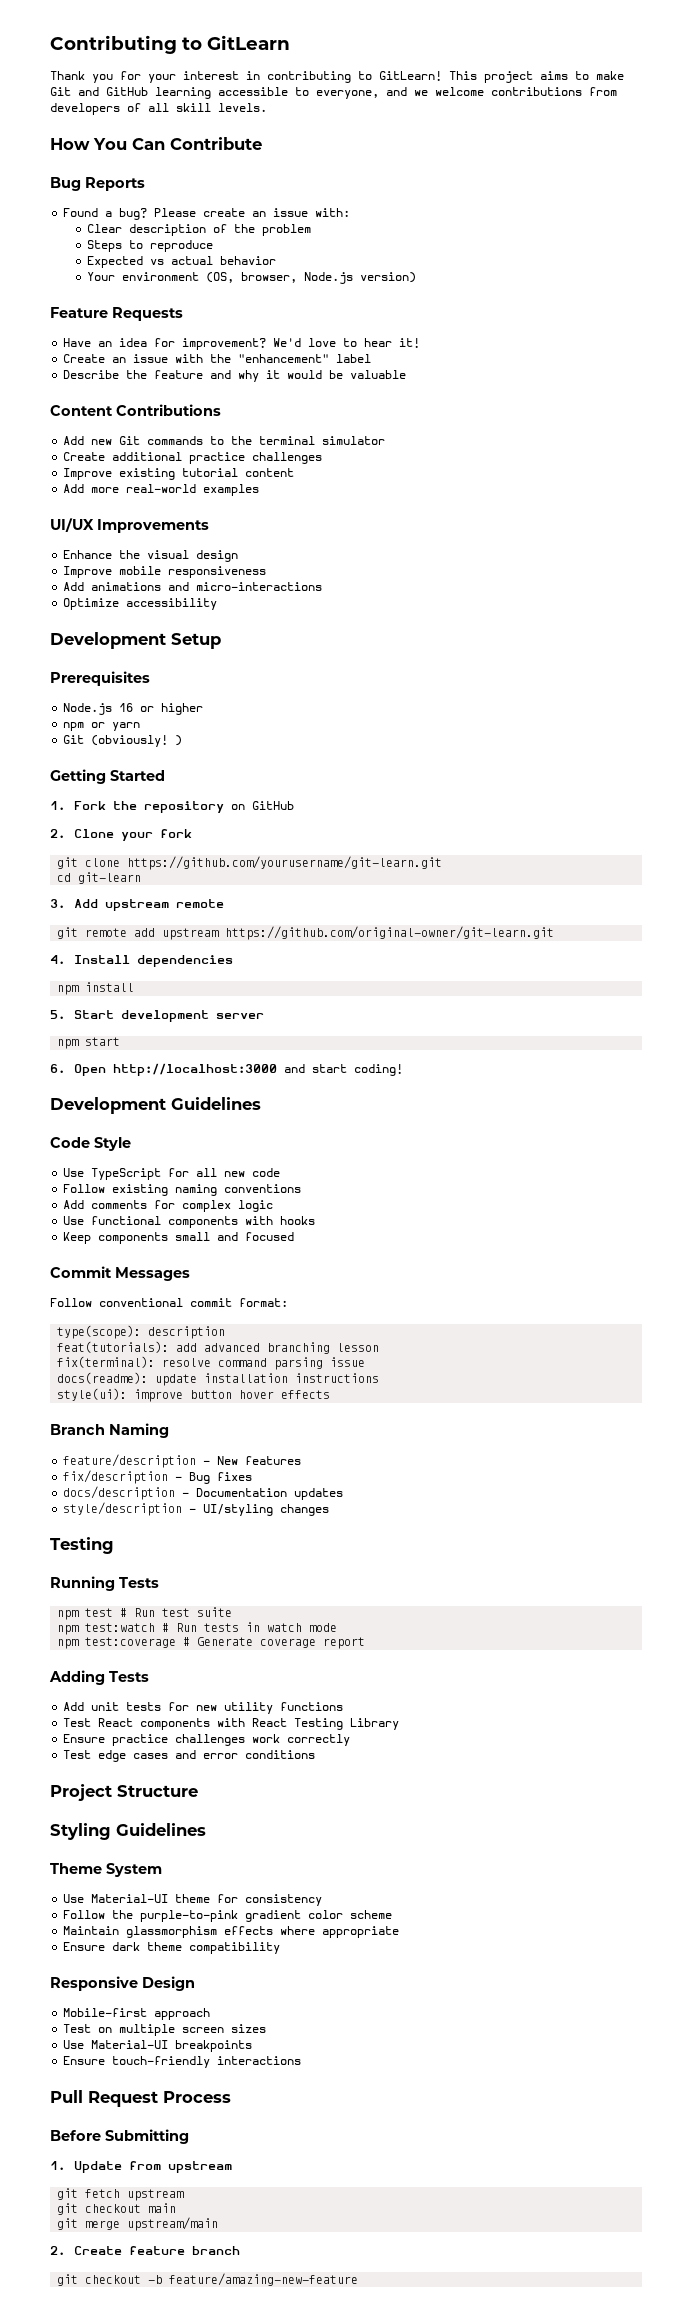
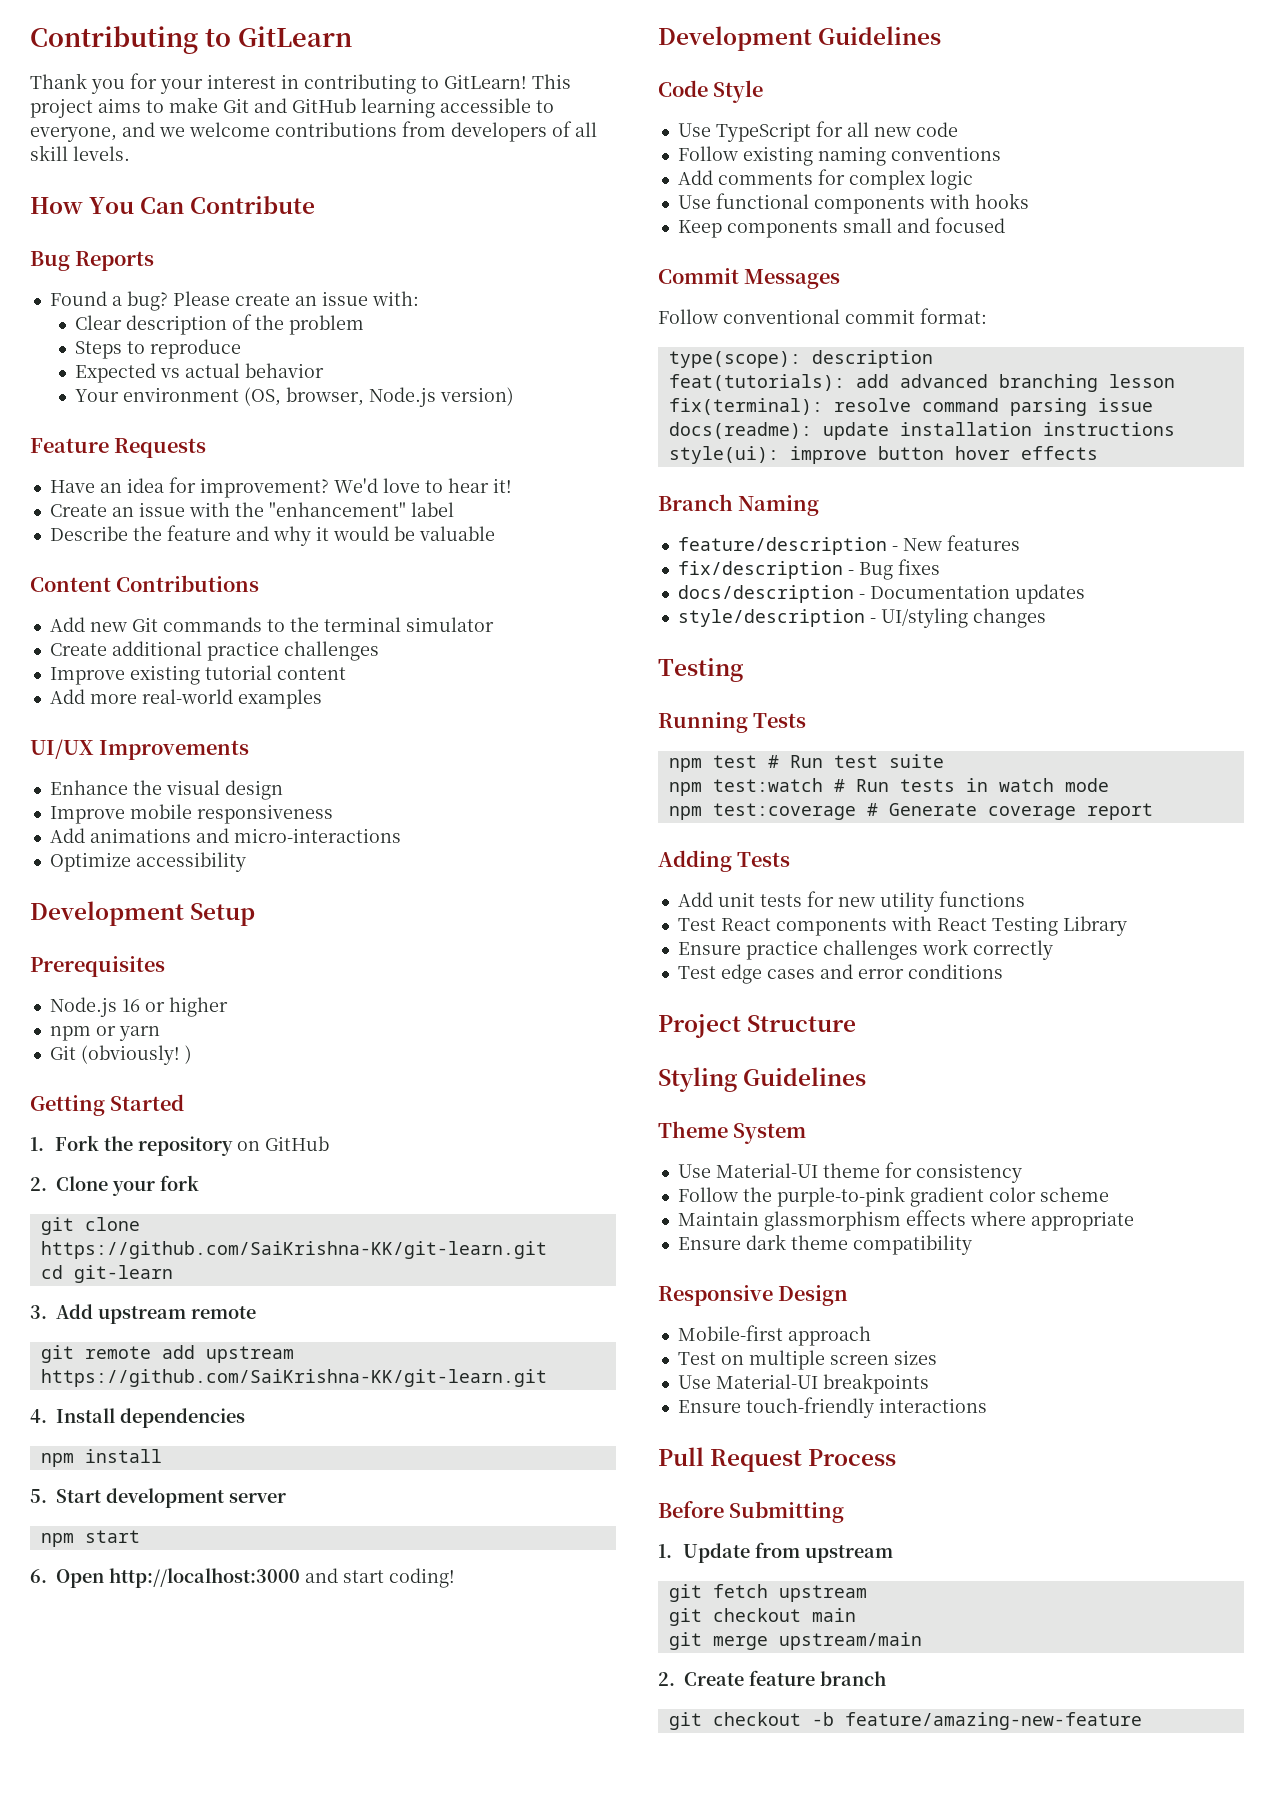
[127,856,443,870] https://github.com/yourusername/git-learn.git -> [40,1241,547,1259] https://github.com/SaiKrishna-KK/git-learn.git
[225,926,555,940] https://github.com/original-owner/git-learn.git -> [40,1369,547,1387] https://github.com/SaiKrishna-KK/git-learn.git

